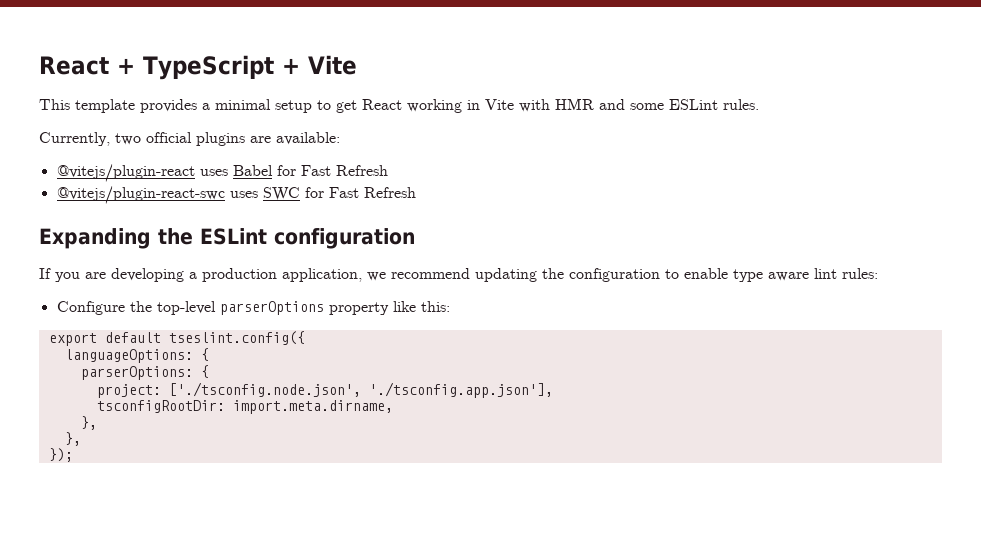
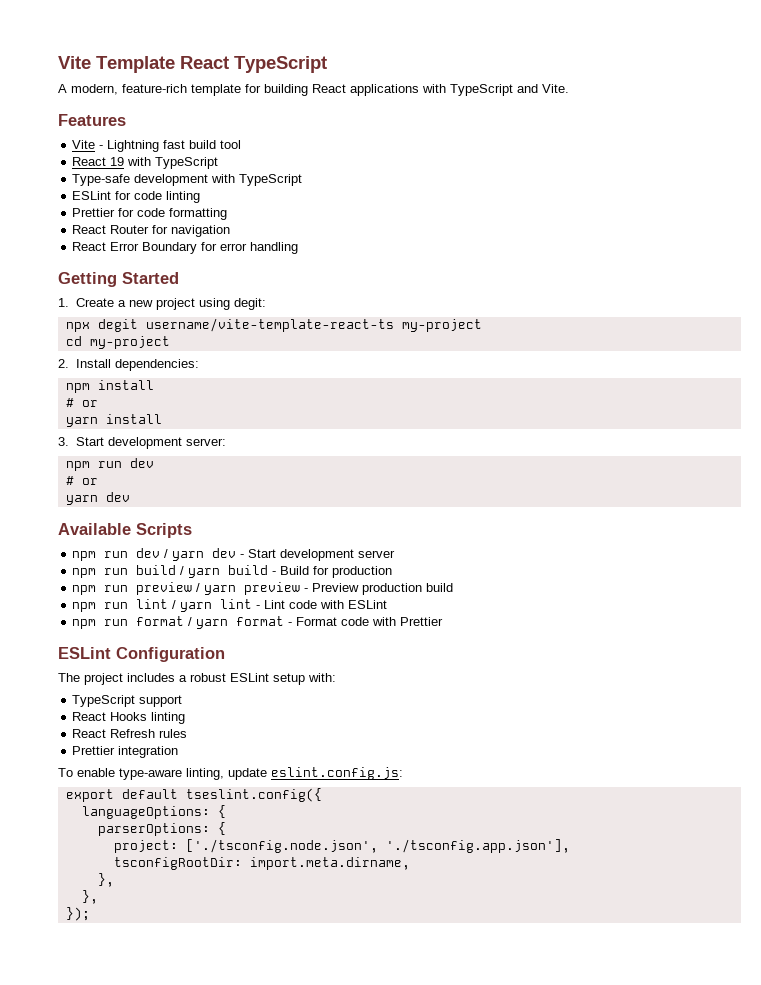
[39,55,357,80] [39,98,759,113] [39,132,340,146] [56,164,388,182] [56,186,416,204] [39,228,415,249] [39,268,878,282] [56,301,450,315] React + TypeScript + Vite // This template provides a minimal setup to get React working in Vite with HMR and some ESLint rules. // Currently, two official plugins are available: // @vitejs/plugin-react uses Babel for Fast Refresh // @vitejs/plugin-react-swc uses SWC for Fast Refresh // Expanding the ESLint configuration // If you are developing a production application, we recommend updating the configuration to enable type aware lint rules: // Configure the top-level parserOptions property like this: -> [58,56,327,73] [58,84,569,96] [58,114,126,126] [72,140,242,152] [72,157,219,169] [72,174,303,186] [72,191,201,203] [72,208,228,220] [72,225,231,237] [72,242,299,254] [58,272,179,287] [58,298,266,310] [65,318,482,332] [65,336,170,349] [58,359,199,371] [65,380,154,393] [65,398,98,407] [65,414,162,427] [58,437,226,449] [65,458,154,471] [65,476,98,485] [65,492,130,505] [58,523,192,538] [72,548,396,561] [72,565,393,578] [72,582,454,595] [72,599,388,612] [72,616,444,629] [58,647,225,662] [58,673,336,685] [72,695,183,707] [72,712,186,724] [72,729,188,738] [72,746,179,758] [58,767,403,780] Vite Template React TypeScript // A modern, feature-rich template for building React applications with TypeScript and Vite. // Features // Vite - Lightning fast build tool // React 19 with TypeScript // Type-safe development with TypeScript // ESLint for code linting // Prettier for code formatting // React Router for navigation // React Error Boundary for error handling // Getting Started // 1. Create a new project using degit: // npx degit username/vite-template-react-ts my-project // cd my-project // 2. Install dependencies: // npm install // # or // yarn install // 3. Start development server: // npm run dev // # or // yarn dev // Available Scripts // npm run dev / yarn dev - Start development server // npm run build / yarn build - Build for production // npm run preview / yarn preview - Preview production build // npm run lint / yarn lint - Lint code with ESLint // npm run format / yarn format - Format code with Prettier // ESLint Configuration // The project includes a robust ESLint setup with: // TypeScript support // React Hooks linting // React Refresh rules // Prettier integration // To enable type-aware linting, update eslint.config.js:

